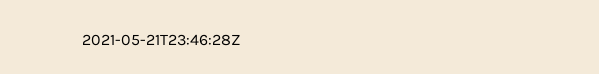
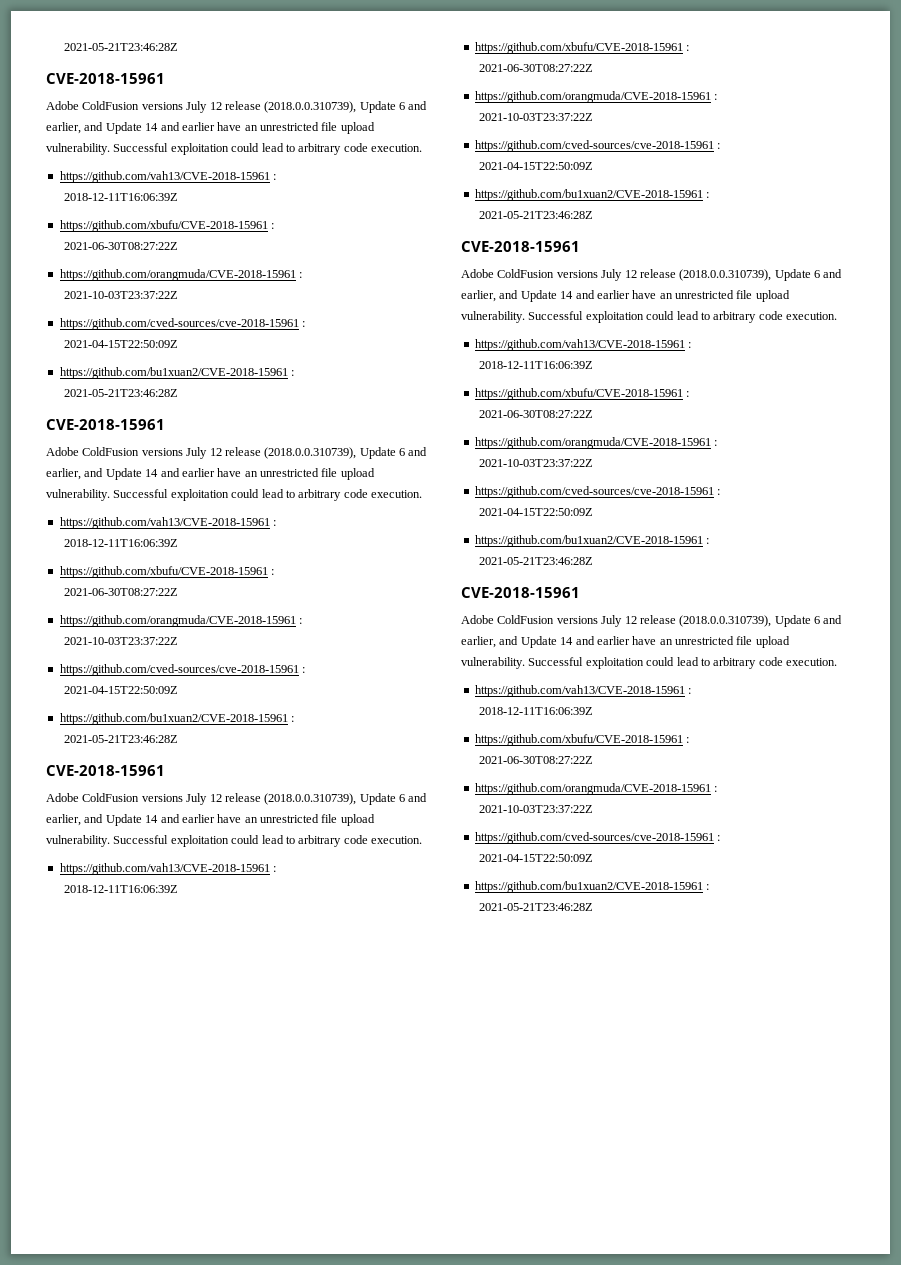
[81,34,240,46] 2021-05-21T23:46:28Z -> [63,43,178,51] [46,73,165,84] [46,101,428,113] [46,122,375,134] [46,143,422,155] [59,171,277,183] [63,193,178,201] [59,220,275,232] [63,242,178,250] [59,269,303,281] [63,291,178,299] [59,318,306,330] [63,340,178,348] [59,367,295,379] [63,389,178,397] [46,419,165,430] [46,447,428,459] [46,468,375,480] [46,489,422,501] [59,517,277,529] [63,539,178,547] [59,566,275,578] [63,588,178,596] [59,615,303,627] [63,637,178,645] [59,664,306,676] [63,686,178,694] [59,713,295,725] [63,735,178,743] [46,765,165,776] [46,793,428,805] [46,814,375,826] [46,835,422,847] [59,863,277,875] [63,885,178,893] [474,42,690,54] [478,64,593,72] [474,91,718,103] [478,113,593,121] [474,140,721,152] [478,162,593,170] [474,189,710,201] [478,211,593,219] [461,241,580,252] [461,269,843,281] [461,290,790,302] [461,311,837,323] [474,339,692,351] [478,361,593,369] [474,388,690,400] [478,410,593,418] [474,437,718,449] [478,459,593,467] [474,486,721,498] [478,508,593,516] [474,535,710,547] [478,557,593,565] [461,587,580,598] [461,615,843,627] [461,636,790,648] [461,657,837,669] [474,685,692,697] [478,707,593,715] [474,734,690,746] [478,756,593,764] [474,783,718,795] [478,805,593,813] [474,832,721,844] [478,854,593,862] [474,881,710,893] [478,903,593,911] 2021-05-21T23:46:28Z // CVE-2018-15961 // Adobe ColdFusion versions July 12 release (2018.0.0.310739), Update 6 and earlier, and Update 14 and earlier have an unrestricted file upload vulnerability. Successful exploitation could lead to arbitrary code execution. // https://github.com/vah13/CVE-2018-15961 : // 2018-12-11T16:06:39Z // https://github.com/xbufu/CVE-2018-15961 : // 2021-06-30T08:27:22Z // https://github.com/orangmuda/CVE-2018-15961 : // 2021-10-03T23:37:22Z // https://github.com/cved-sources/cve-2018-15961 : // 2021-04-15T22:50:09Z // https://github.com/bu1xuan2/CVE-2018-15961 : // 2021-05-21T23:46:28Z // CVE-2018-15961 // Adobe ColdFusion versions July 12 release (2018.0.0.310739), Update 6 and earlier, and Update 14 and earlier have an unrestricted file upload vulnerability. Successful exploitation could lead to arbitrary code execution. // https://github.com/vah13/CVE-2018-15961 : // 2018-12-11T16:06:39Z // https://github.com/xbufu/CVE-2018-15961 : // 2021-06-30T08:27:22Z // https://github.com/orangmuda/CVE-2018-15961 : // 2021-10-03T23:37:22Z // https://github.com/cved-sources/cve-2018-15961 : // 2021-04-15T22:50:09Z // https://github.com/bu1xuan2/CVE-2018-15961 : // 2021-05-21T23:46:28Z // CVE-2018-15961 // Adobe ColdFusion versions July 12 release (2018.0.0.310739), Update 6 and earlier, and Update 14 and earlier have an unrestricted file upload vulnerability. Successful exploitation could lead to arbitrary code execution. // https://github.com/vah13/CVE-2018-15961 : // 2018-12-11T16:06:39Z // https://github.com/xbufu/CVE-2018-15961 : // 2021-06-30T08:27:22Z // https://github.com/orangmuda/CVE-2018-15961 : // 2021-10-03T23:37:22Z // https://github.com/cved-sources/cve-2018-15961 : // 2021-04-15T22:50:09Z // https://github.com/bu1xuan2/CVE-2018-15961 : // 2021-05-21T23:46:28Z // CVE-2018-15961 // Adobe ColdFusion versions July 12 release (2018.0.0.310739), Update 6 and earlier, and Update 14 and earlier have an unrestricted file upload vulnerability. Successful exploitation could lead to arbitrary code execution. // https://github.com/vah13/CVE-2018-15961 : // 2018-12-11T16:06:39Z // https://github.com/xbufu/CVE-2018-15961 : // 2021-06-30T08:27:22Z // https://github.com/orangmuda/CVE-2018-15961 : // 2021-10-03T23:37:22Z // https://github.com/cved-sources/cve-2018-15961 : // 2021-04-15T22:50:09Z // https://github.com/bu1xuan2/CVE-2018-15961 : // 2021-05-21T23:46:28Z // CVE-2018-15961 // Adobe ColdFusion versions July 12 release (2018.0.0.310739), Update 6 and earlier, and Update 14 and earlier have an unrestricted file upload vulnerability. Successful exploitation could lead to arbitrary code execution. // https://github.com/vah13/CVE-2018-15961 : // 2018-12-11T16:06:39Z // https://github.com/xbufu/CVE-2018-15961 : // 2021-06-30T08:27:22Z // https://github.com/orangmuda/CVE-2018-15961 : // 2021-10-03T23:37:22Z // https://github.com/cved-sources/cve-2018-15961 : // 2021-04-15T22:50:09Z // https://github.com/bu1xuan2/CVE-2018-15961 : // 2021-05-21T23:46:28Z

